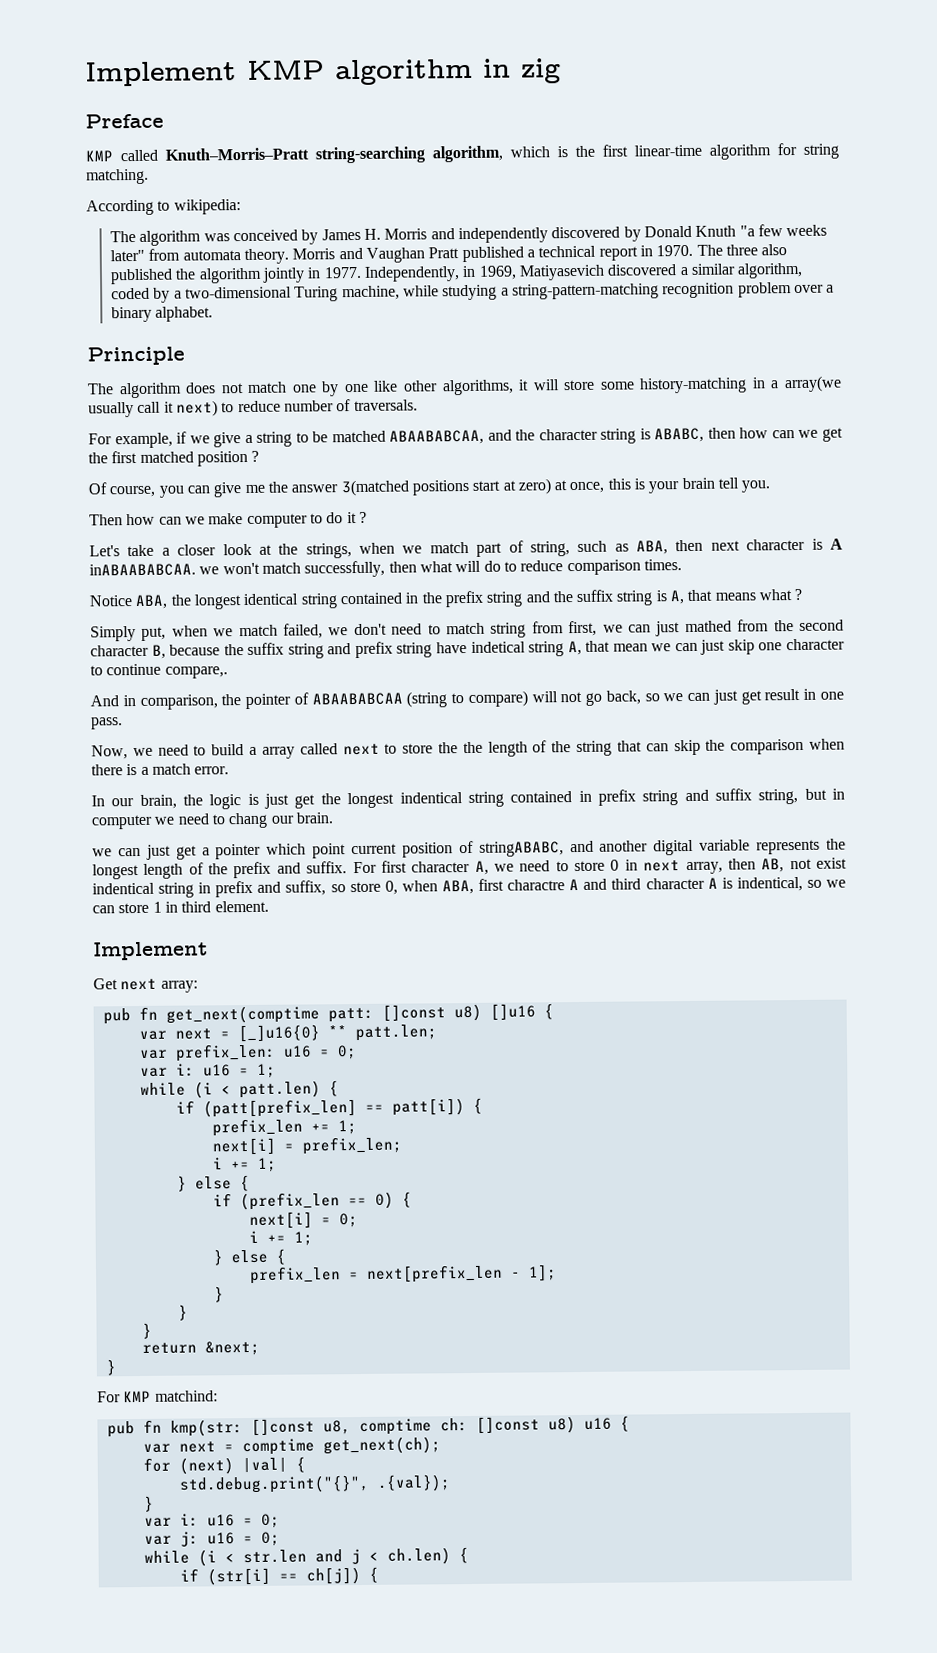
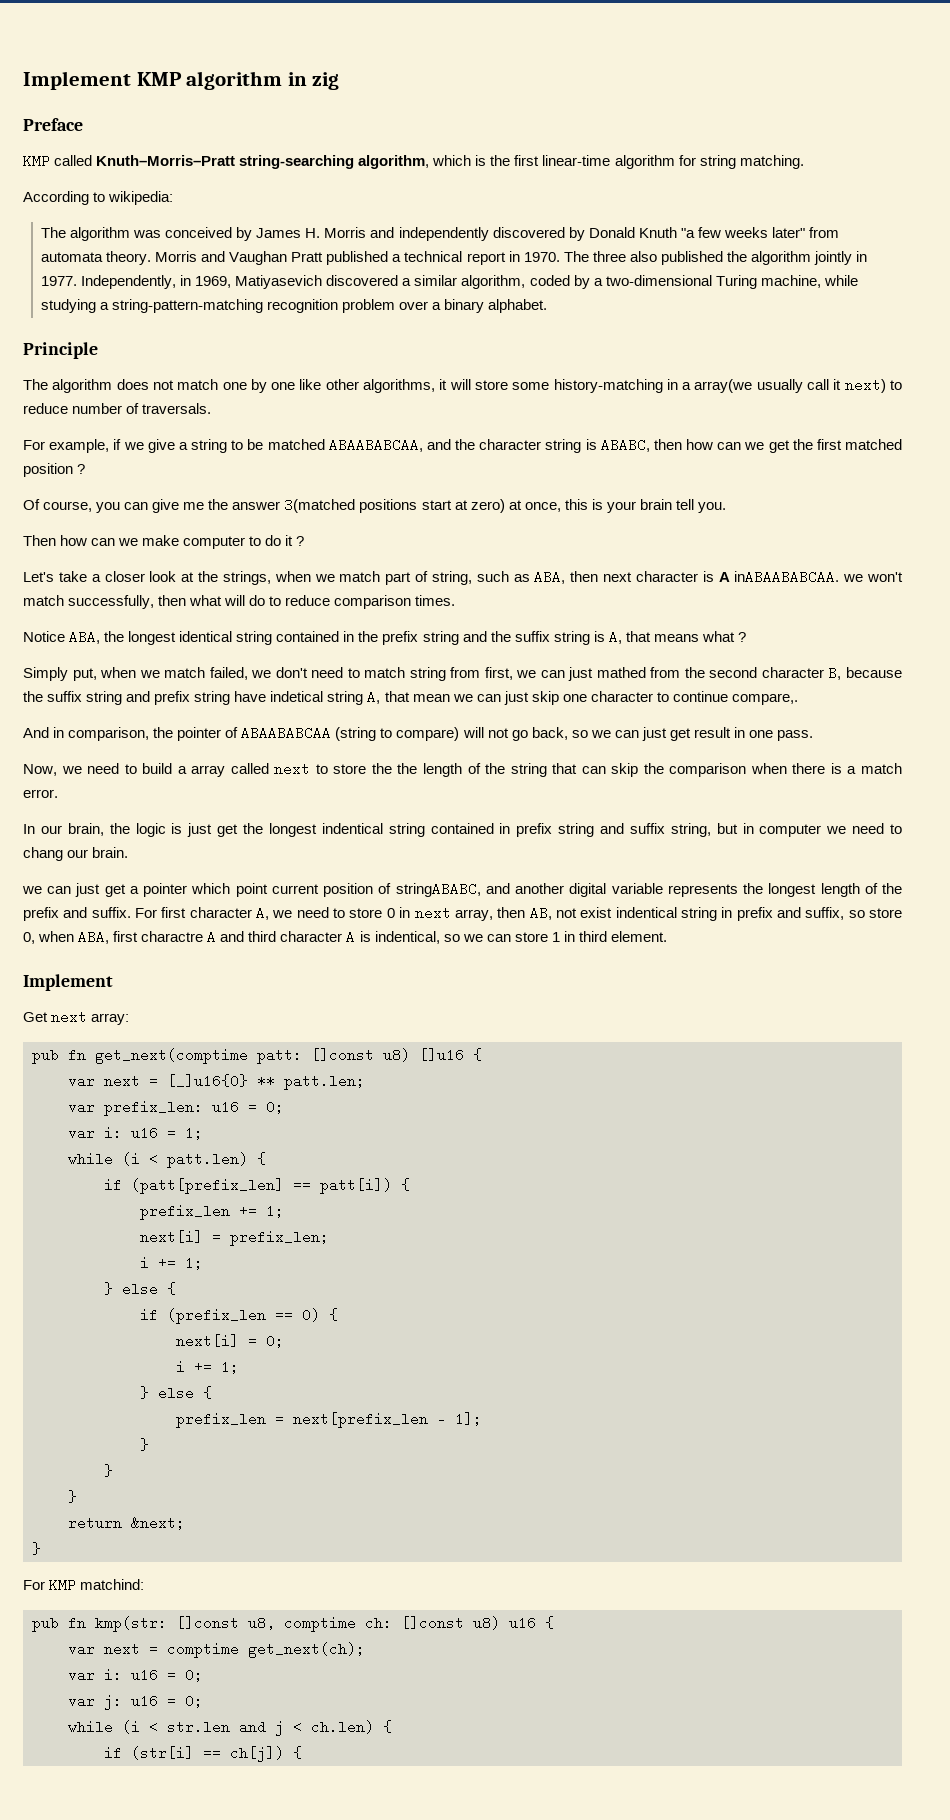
[142,1456,306,1475] [178,1474,451,1494] [143,1495,154,1512] // for (next) |val| { // std.debug.print("{}", .{val}); // } -> (365, 1650) none

